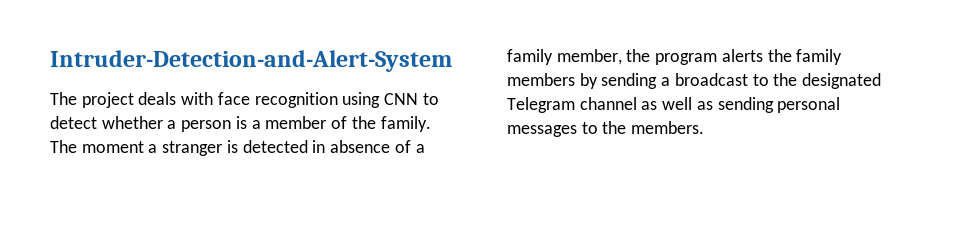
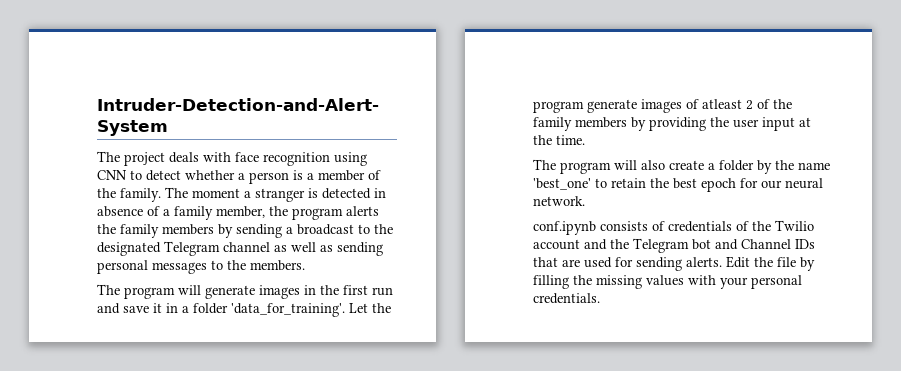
(705, 127) none -> [97,284,393,299] [97,303,391,317] [533,99,792,113] [533,117,811,131] [533,135,585,145] [533,159,830,174] [533,178,823,192] [533,196,585,206] [533,220,814,235] [533,238,815,253] [533,256,815,271] [533,275,802,289] [533,293,600,304] // The program will generate images in the first run and save it in a folder 'data_for_training'. Let the program generate images of atleast 2 of the family members by providing the user input at the time. // The program will also create a folder by the name 'best_one' to retain the best epoch for our neural network. // conf.ipynb consists of credentials of the Twilio account and the Telegram bot and Channel IDs that are used for sending alerts. Edit the file by filling the missing values with your personal credentials.

